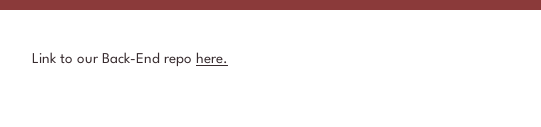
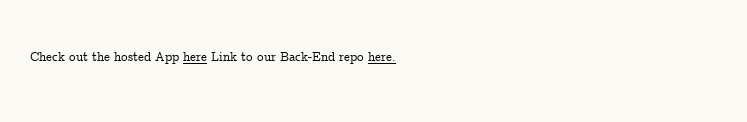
(32, 57) none -> [30,52,207,64] Check out the hosted App here

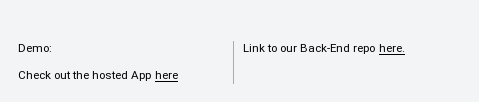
(30, 56) none -> [18,44,52,52] Demo: //
(207, 56) none -> (178, 75) //

